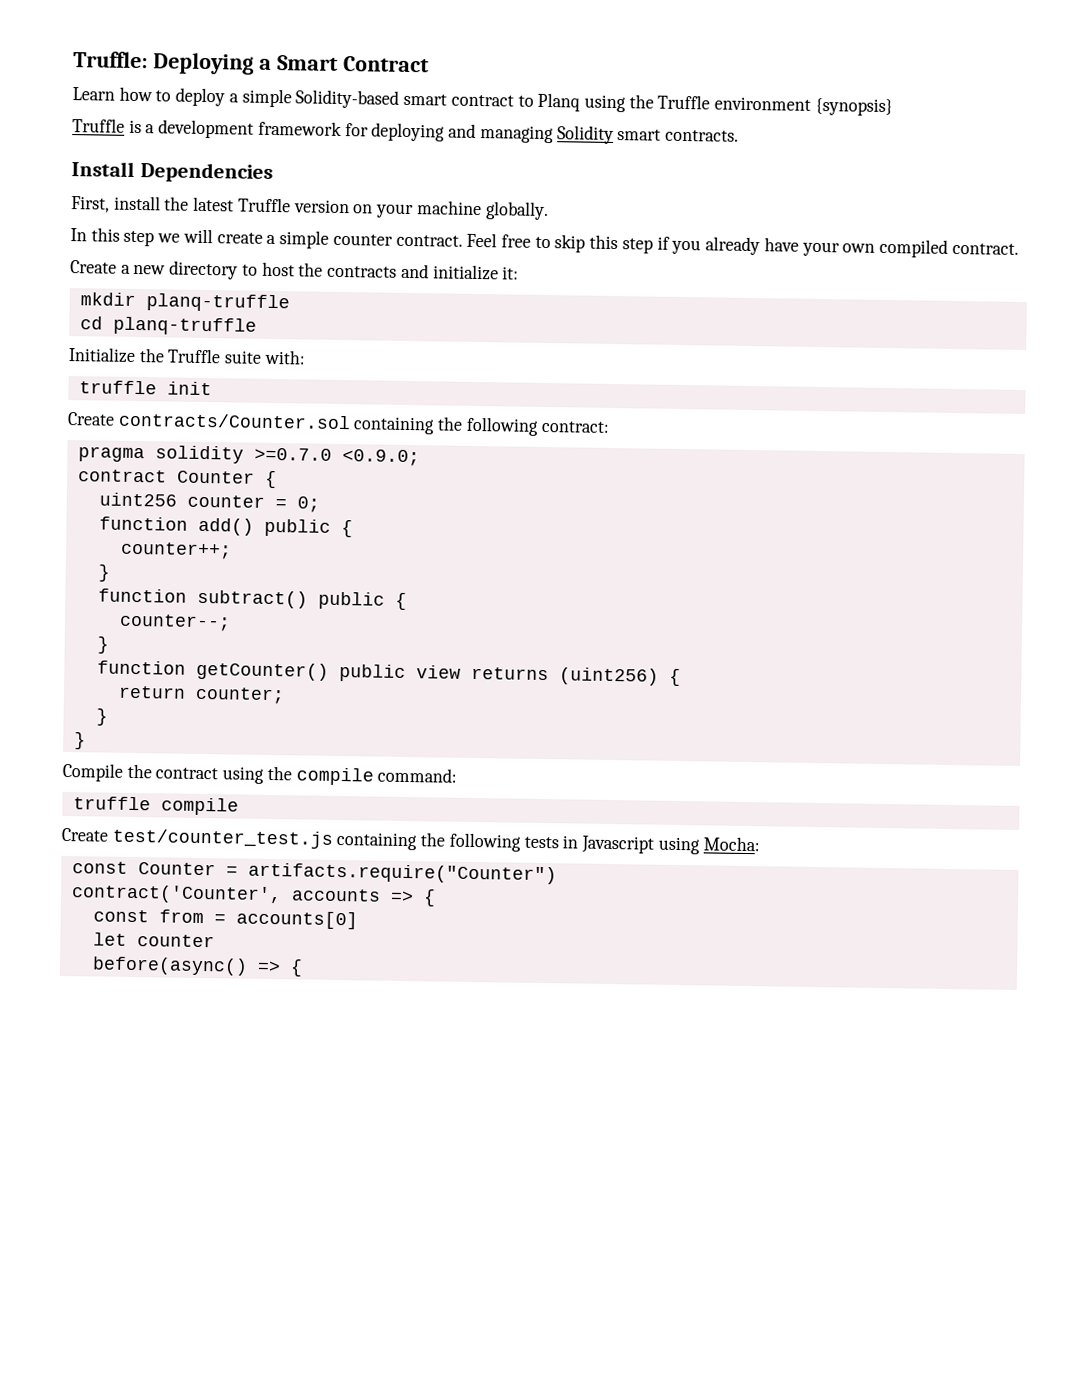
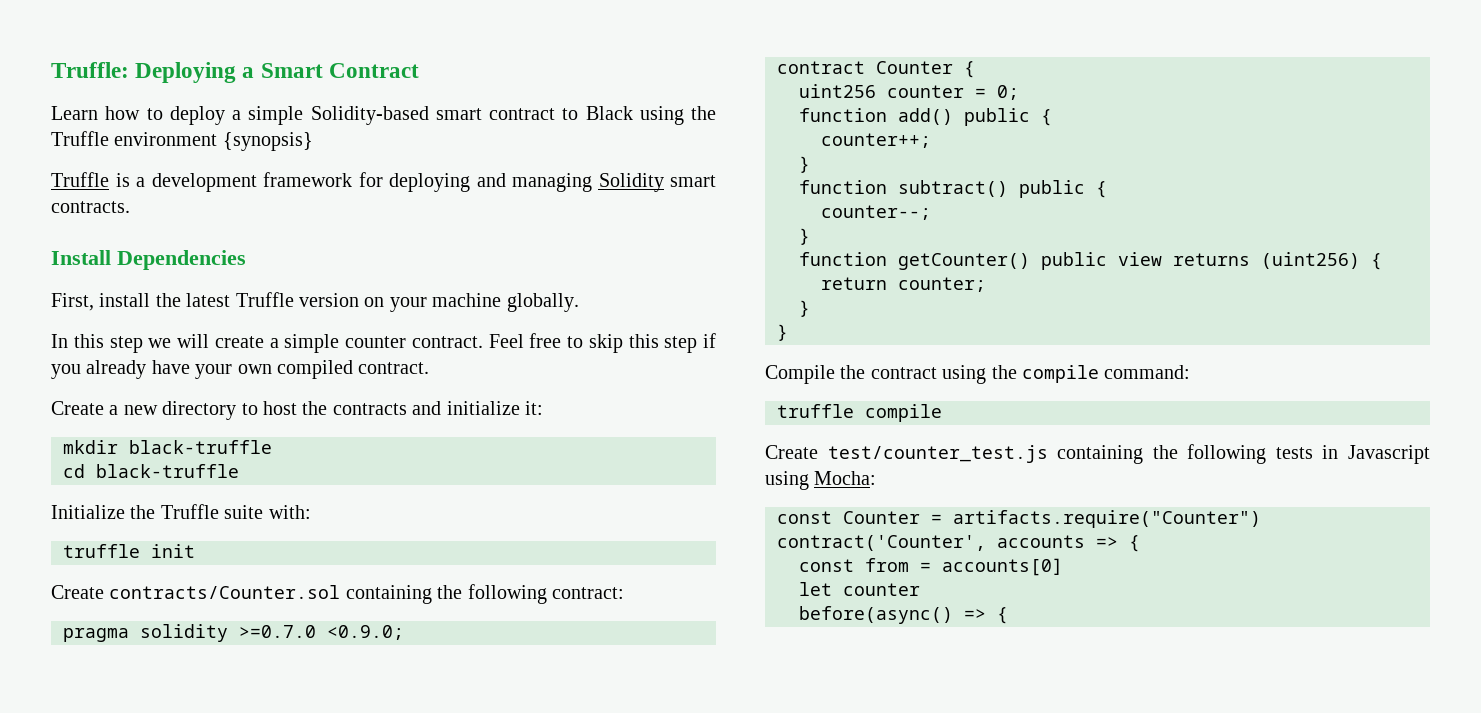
[537,92,581,112] Planq -> [585,106,633,120] Black
[145,293,290,313] planq-truffle -> [129,440,272,454] black-truffle
[112,316,257,336] planq-truffle -> [96,464,239,478] black-truffle

